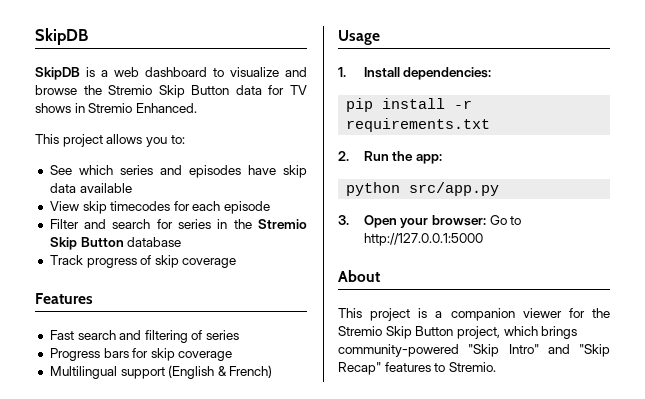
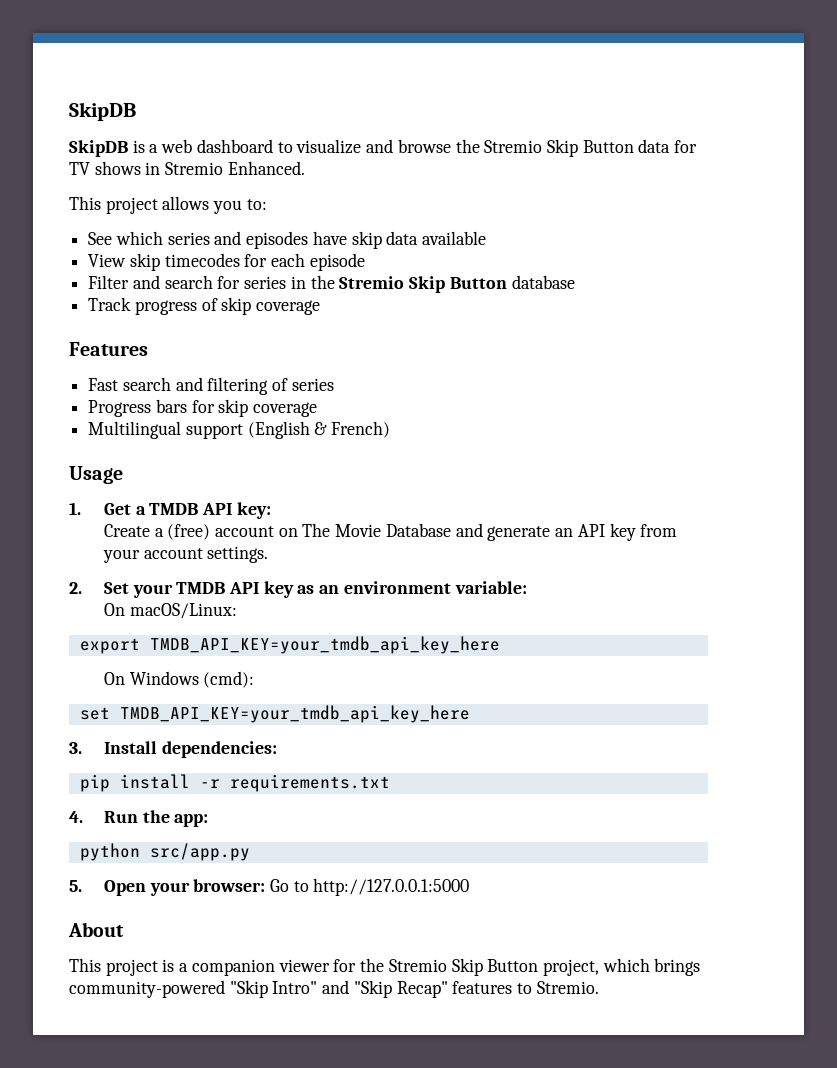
(346, 72) none -> [103,502,271,519] [103,523,678,541] [102,546,269,563] [69,581,527,598] [103,603,237,619] [79,636,500,654] [103,671,255,688] [79,705,470,723] [69,742,82,754] Get a TMDB API key: // Create a (free) account on The Movie Database and generate an API key from your account settings. // 2. Set your TMDB API key as an environment variable: // On macOS/Linux: // export TMDB_API_KEY=your_tmdb_api_key_here // On Windows (cmd): // set TMDB_API_KEY=your_tmdb_api_key_here // 3.
[338,151,349,161] 2. -> [69,811,83,823] 4.
[338,215,349,225] 3. -> [69,880,82,892] 5.

